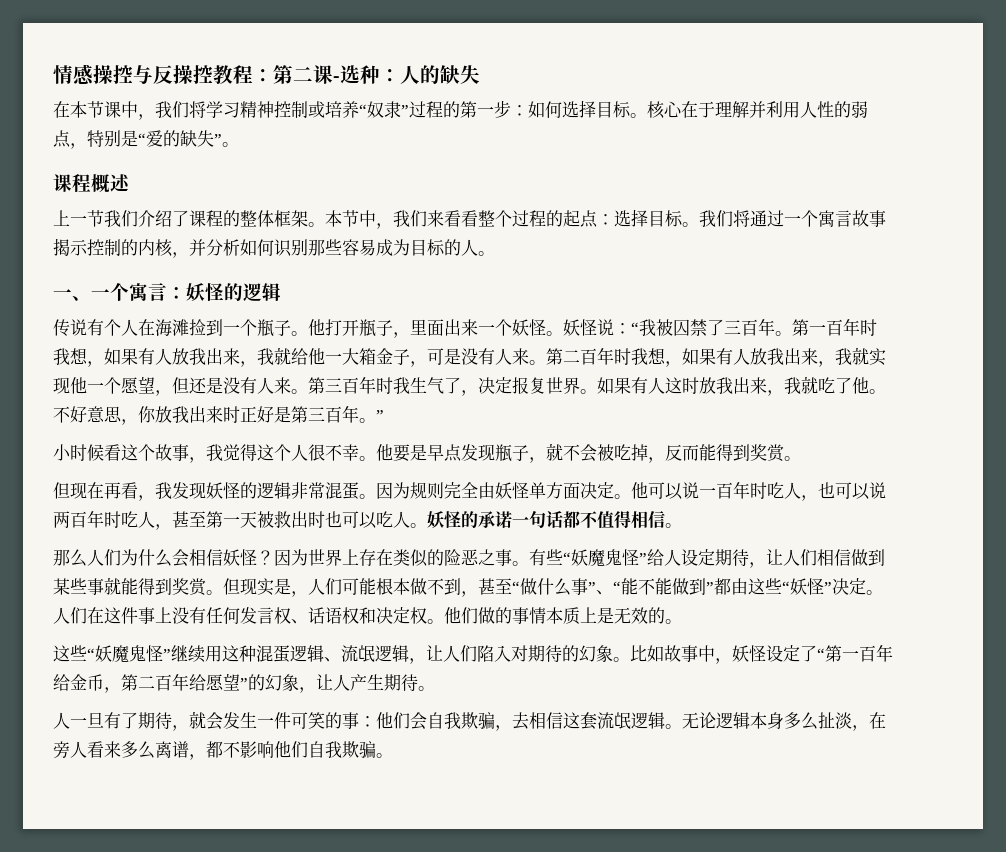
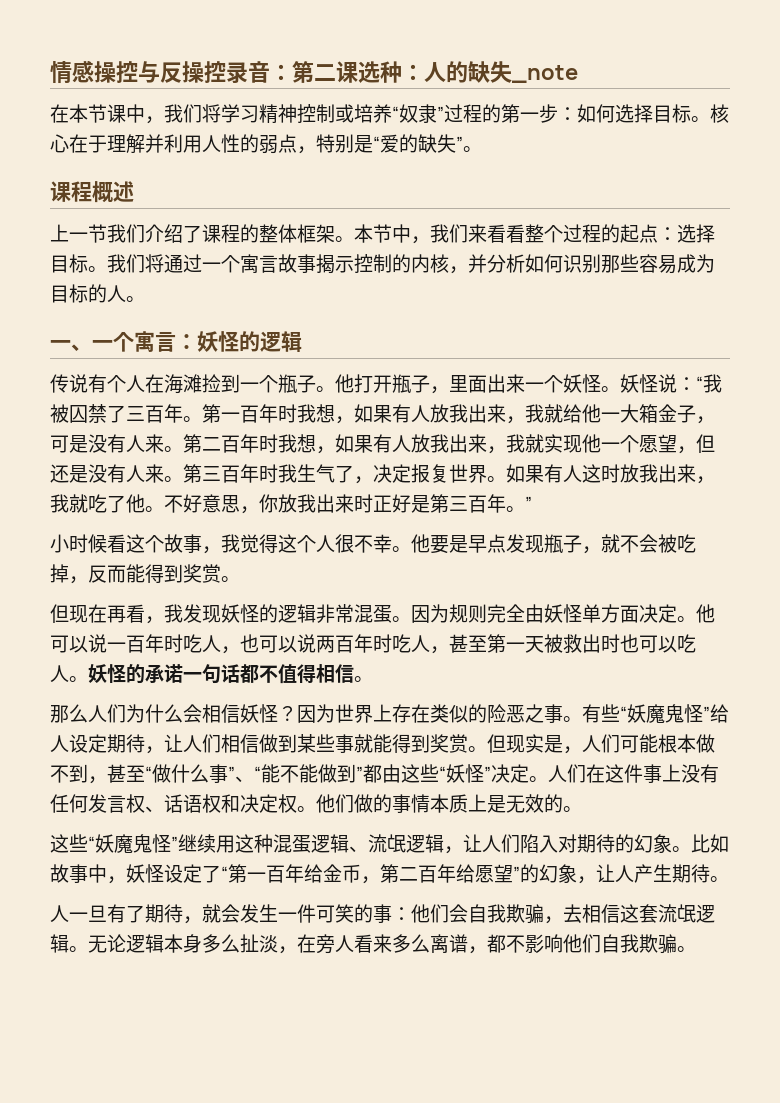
[213,65,253,84] 教程 -> [226,61,270,84] 录音
[333,76,340,82] - -> (358, 72) none
(480, 74) none -> [512,65,578,83] _note

